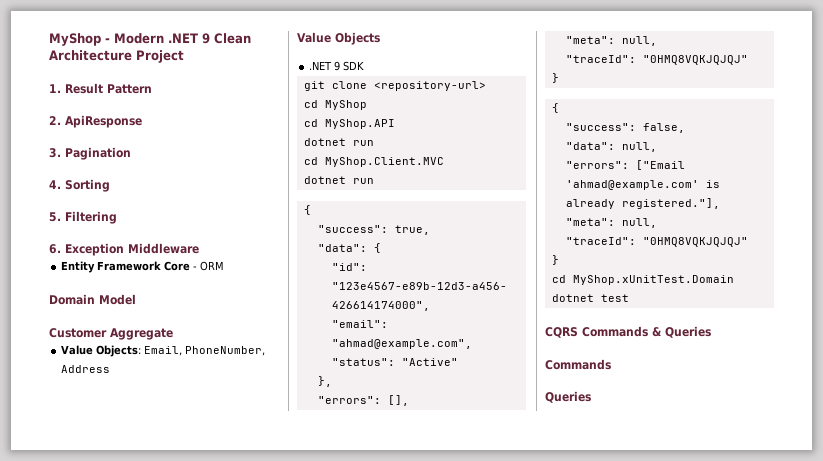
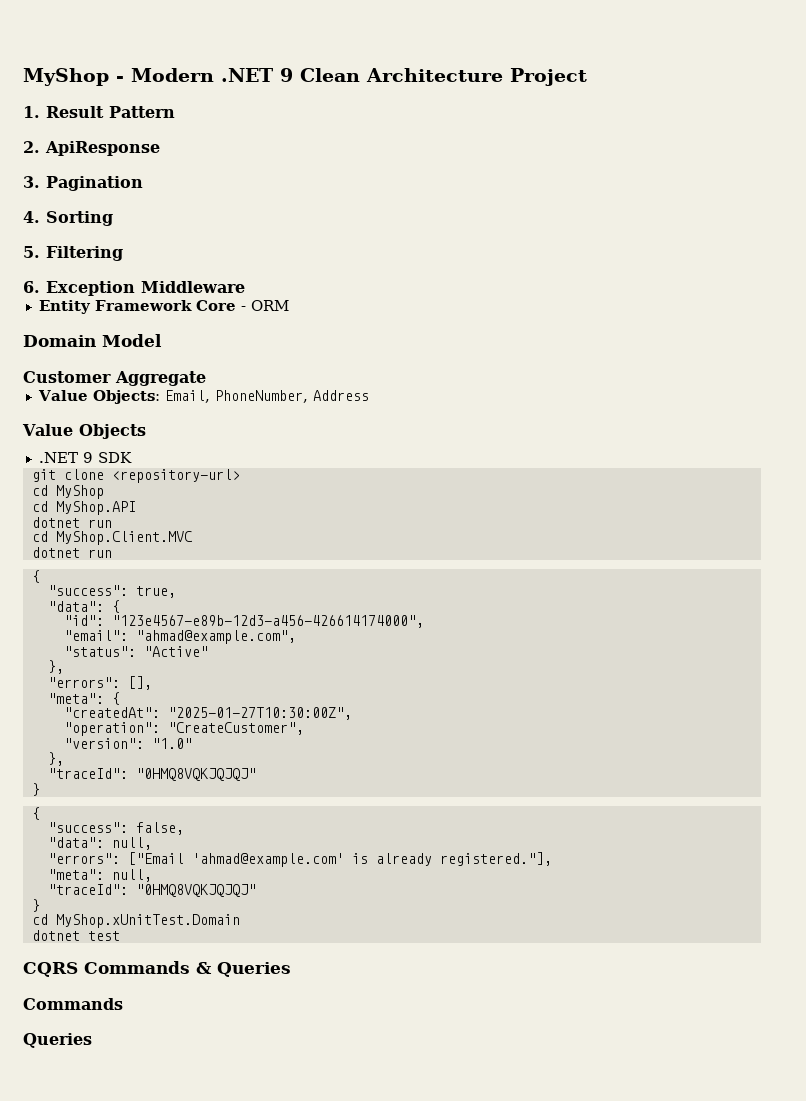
[621,36,657,46] null, -> [111,692,120,705] [63,707,352,720] [63,722,304,736] [63,738,192,749] [47,752,64,766] { // "createdAt": "2025-01-27T10:30:00Z", // "operation": "CreateCustomer", // "version": "1.0" // },

